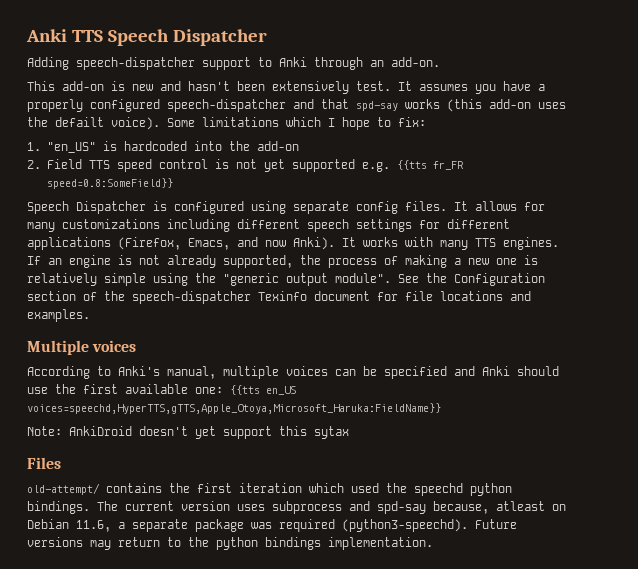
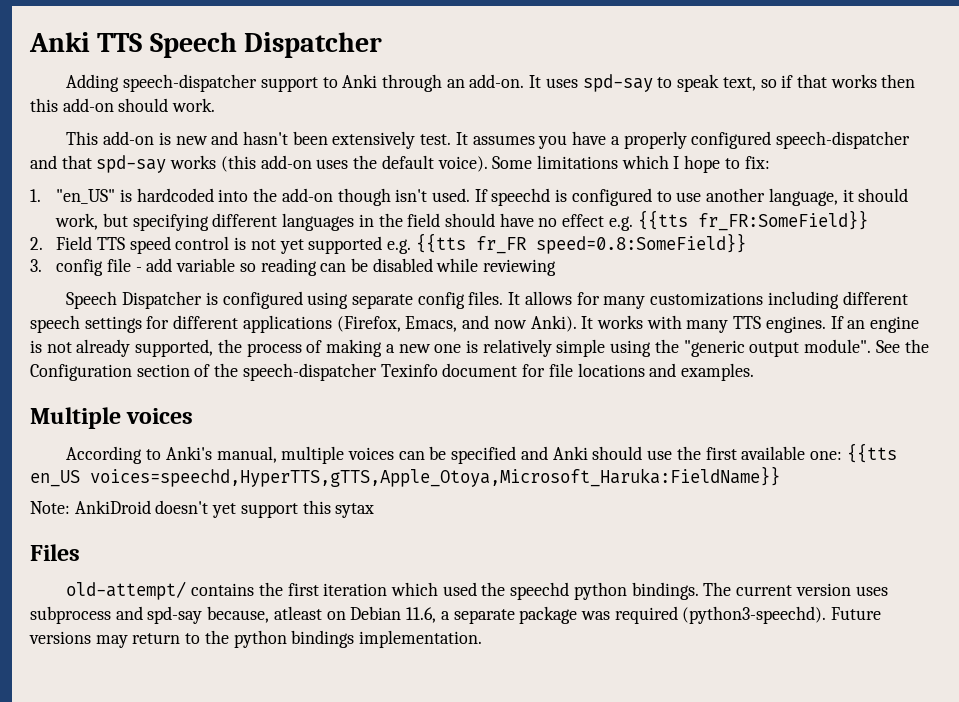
(440, 62) none -> [529,74,916,92] [30,98,216,112] It uses spd-say to speak text, so if that works then this add-on should work.
[55,117,104,127] defailt -> [381,155,434,169] default
(299, 146) none -> [337,188,909,206] [55,210,868,231] though isn't used. If speechd is configured to use another language, it should work, but specifying different languages in the field should have no effect e.g. {{tts fr_FR:SomeField}}
(173, 183) none -> [30,258,557,276] // 3. config file - add variable so reading can be disabled while reviewing

